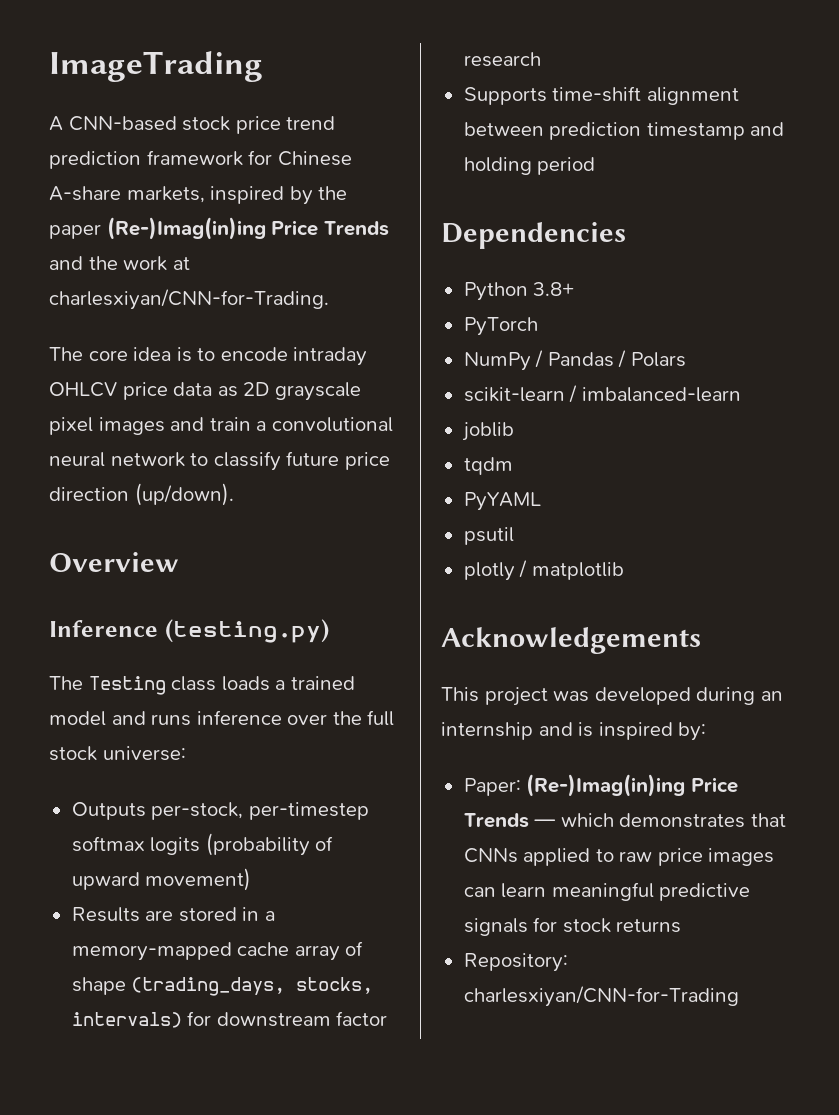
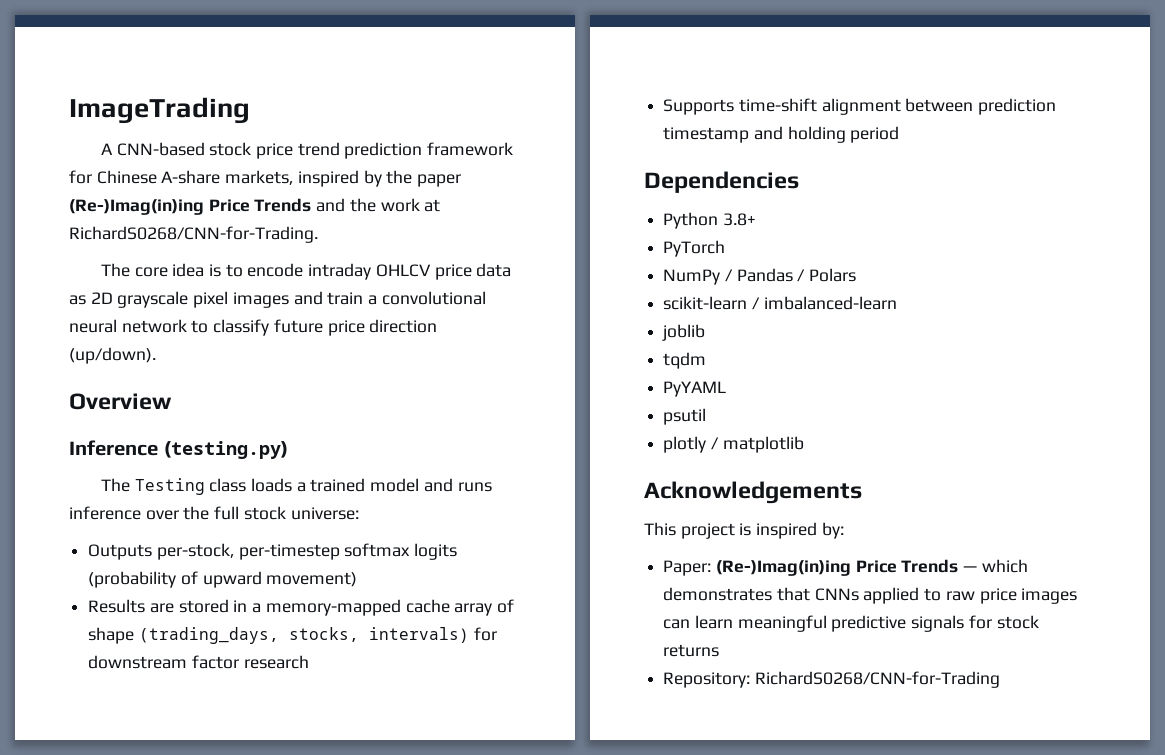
[49,289,329,310] charlesxiyan/CNN-for-Trading. -> [69,226,318,243] RichardS0268/CNN-for-Trading.
[553,687,783,705] [441,722,573,740] was developed during an internship and -> (735, 531) none
[463,986,739,1007] charlesxiyan/CNN-for-Trading -> [754,671,1000,688] RichardS0268/CNN-for-Trading

